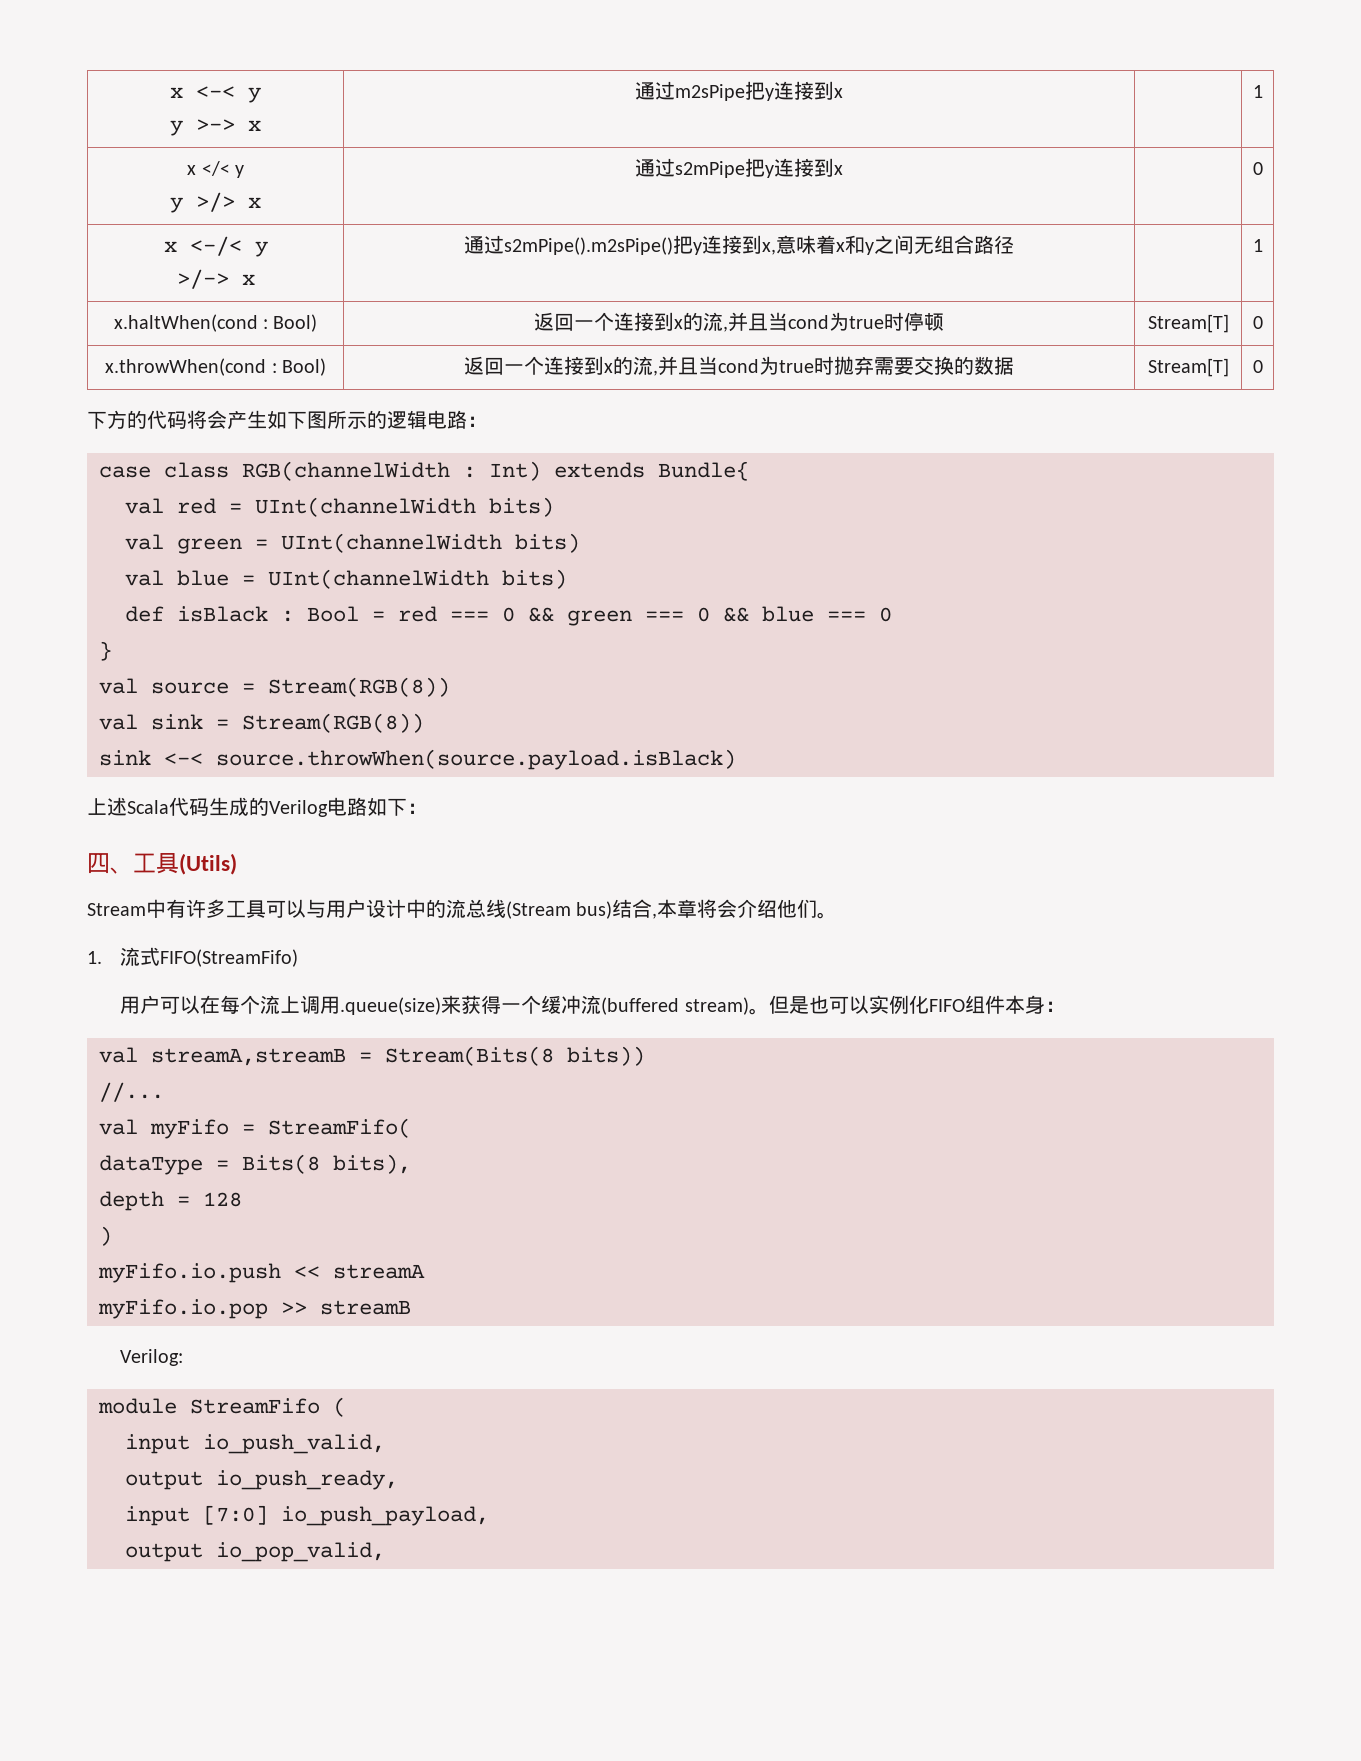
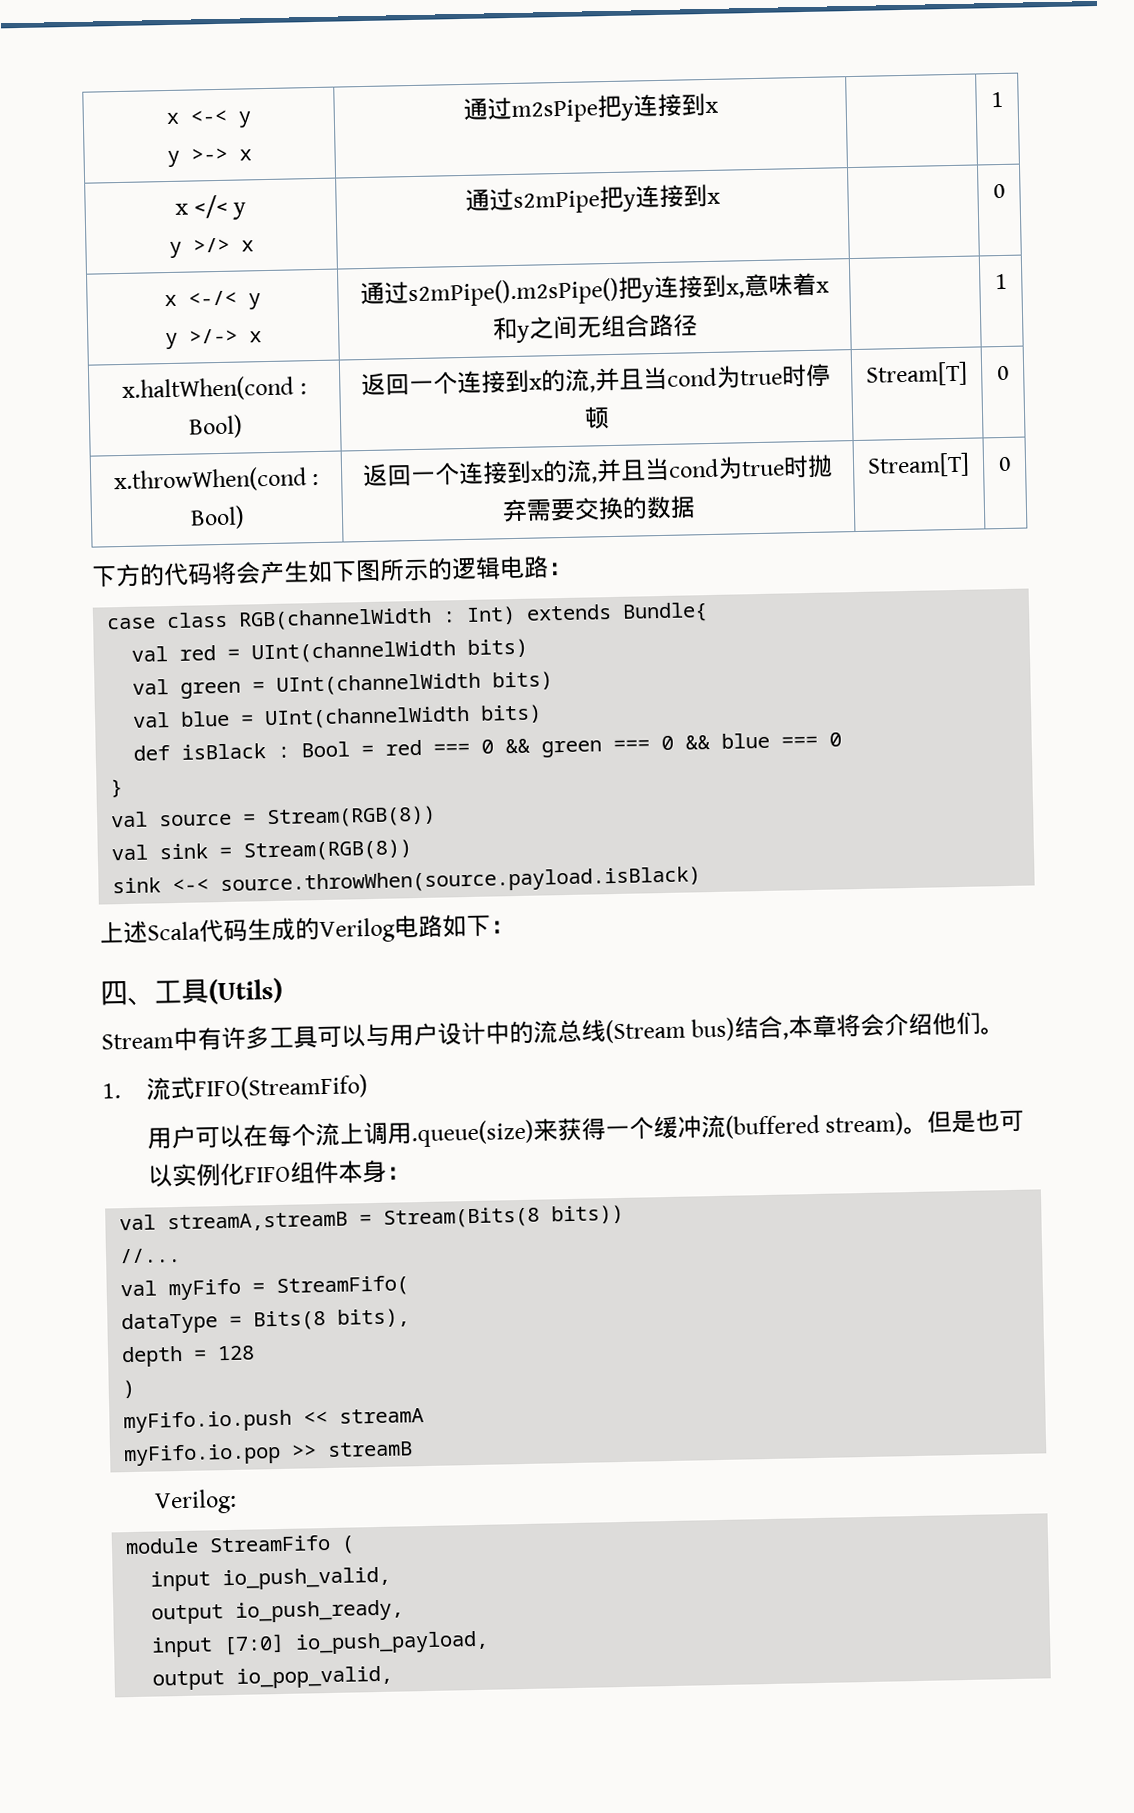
(268, 249) none -> [165,332,178,350] y

